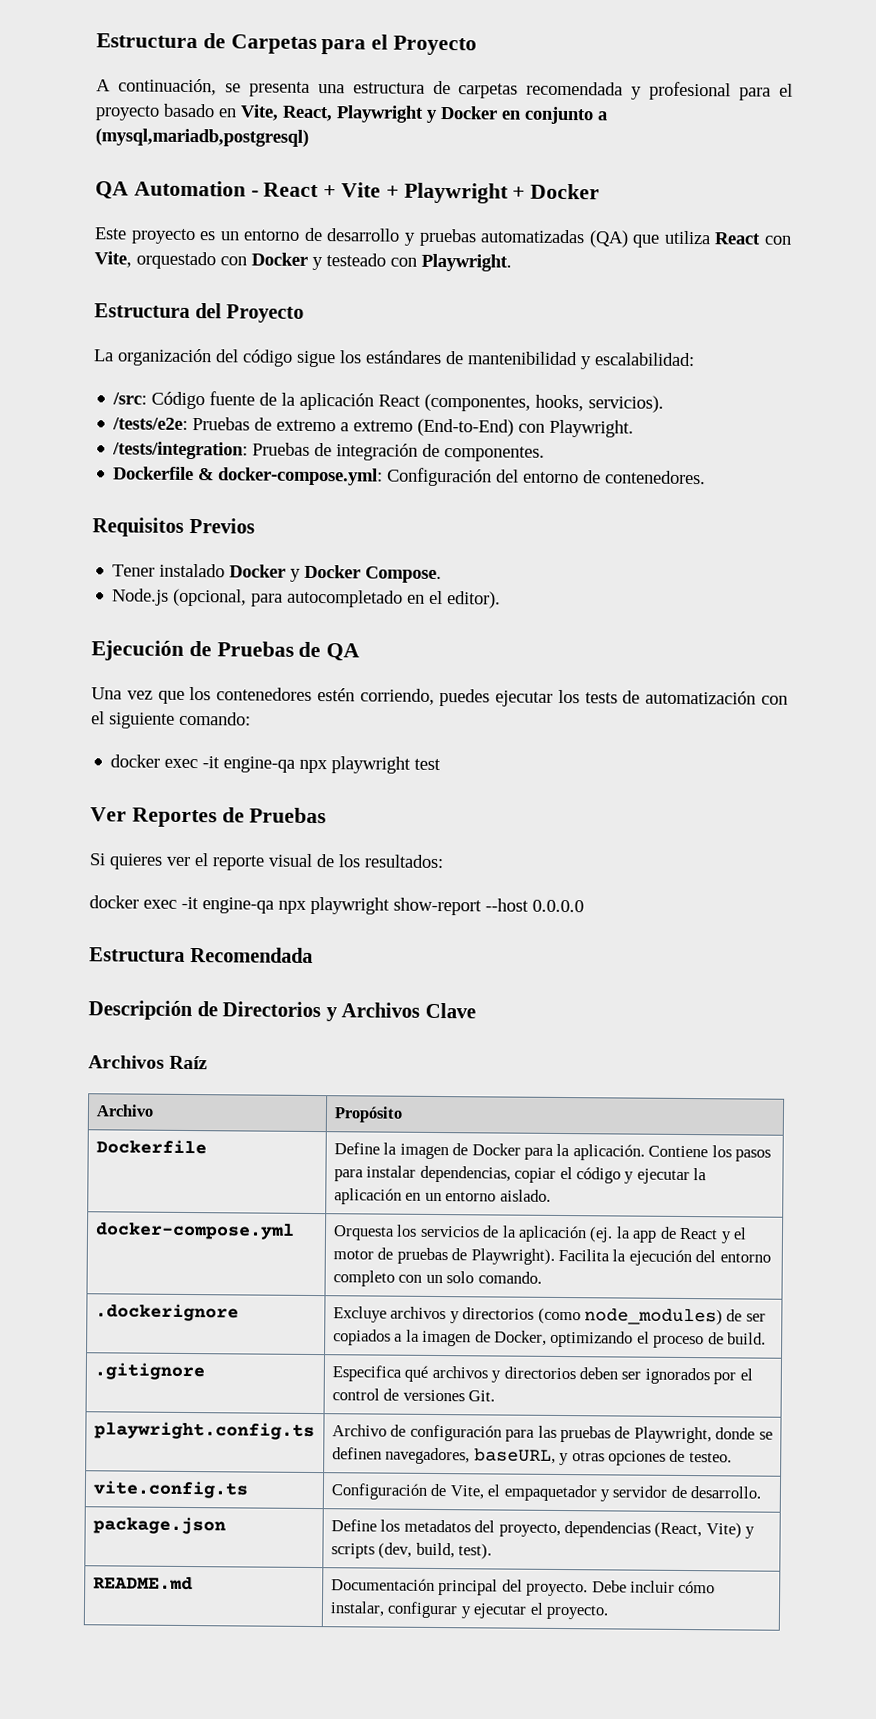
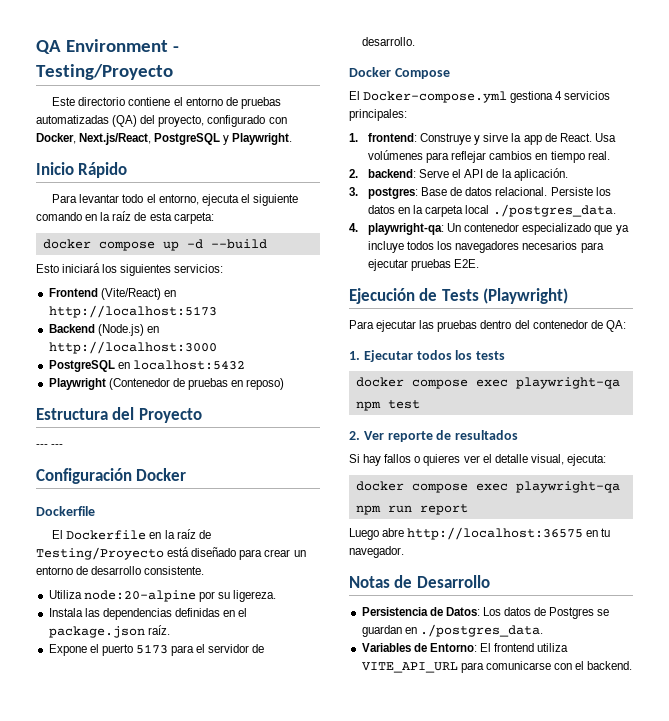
[96,33,478,56] [96,78,793,101] [95,103,608,125] [95,128,309,147] [95,180,601,204] [94,227,792,248] [94,251,512,272] [94,303,305,323] [93,348,695,370] [112,391,665,413] [112,417,635,438] [112,441,546,462] [113,466,707,487] [92,517,255,537] [112,563,443,584] [112,588,502,609] [91,640,361,662] [91,686,788,707] [91,711,251,729] [110,754,442,774] [90,807,327,828] [89,853,444,871] [89,895,584,916] [89,947,313,963] [88,1000,476,1022] [88,1055,209,1070] [95,1104,154,1117] [333,1106,403,1123] [95,1139,207,1155] [333,1142,772,1162] [333,1165,708,1185] [333,1188,551,1205] [94,1222,295,1240] [332,1224,748,1244] [332,1247,771,1267] [332,1270,542,1287] [94,1303,239,1322] [332,1306,766,1326] [332,1329,767,1349] [93,1362,205,1381] [331,1365,753,1385] [331,1388,496,1402] [93,1421,315,1441] [331,1424,773,1444] [331,1447,732,1466] [92,1480,249,1499] [330,1483,762,1502] [92,1516,226,1535] [330,1519,756,1539] [330,1542,493,1560] [92,1576,193,1591] [330,1578,716,1597] [329,1601,609,1620] Estructura de Carpetas para el Proyecto // A continuación, se presenta una estructura de carpetas recomendada y profesional para el proyecto basado en Vite, React, Playwright y Docker en conjunto a (mysql,mariadb,postgresql) // QA Automation - React + Vite + Playwright + Docker // Este proyecto es un entorno de desarrollo y pruebas automatizadas (QA) que utiliza React con Vite, orquestado con Docker y testeado con Playwright. // Estructura del Proyecto // La organización del código sigue los estándares de mantenibilidad y escalabilidad: // /src: Código fuente de la aplicación React (componentes, hooks, servicios). // /tests/e2e: Pruebas de extremo a extremo (End-to-End) con Playwright. // /tests/integration: Pruebas de integración de componentes. // Dockerfile & docker-compose.yml: Configuración del entorno de contenedores. // Requisitos Previos // Tener instalado Docker y Docker Compose. // Node.js (opcional, para autocompletado en el editor). // Ejecución de Pruebas de QA // Una vez que los contenedores estén corriendo, puedes ejecutar los tests de automatización con el siguiente comando: // docker exec -it engine-qa npx playwright test // Ver Reportes de Pruebas // Si quieres ver el reporte visual de los resultados: // docker exec -it engine-qa npx playwright show-report --host 0.0.0.0 // Estructura Recomendada // Descripción de Directorios y Archivos Clave // Archivos Raíz // Archivo | Propósito // Dockerfile | Define la imagen de Docker para la aplicación. Contiene los pasos para instalar dependencias, copiar el código y ejecutar la aplicación en un entorno aislado. // docker-compose.yml | Orquesta los servicios de la aplicación (ej. la app de React y el motor de pruebas de Playwright). Facilita la ejecución del entorno completo con un solo comando. // .dockerignore | Excluye archivos y directorios (como node_modules) de ser copiados a la imagen de Docker, optimizando el proceso de build. // .gitignore | Especifica qué archivos y directorios deben ser ignorados por el control de versiones Git. // playwright.config.ts | Archivo de configuración para las pruebas de Playwright, donde se definen navegadores, baseURL, y otras opciones de testeo. // vite.config.ts | Configuración de Vite, el empaquetador y servidor de desarrollo. // package.json | Define los metadatos del proyecto, dependencias (React, Vite) y scripts (dev, build, test). // README.md | Documentación principal del proyecto. Debe incluir cómo instalar, configurar y ejecutar el proyecto. -> [36,39,180,54] [36,64,173,80] [52,97,281,109] [36,115,287,127] [36,133,293,145] [36,162,128,178] [52,194,299,206] [36,211,214,224] [42,239,267,251] [36,263,224,276] [48,288,176,300] [48,305,217,318] [48,324,159,336] [48,341,217,354] [48,360,245,372] [48,378,285,390] [36,407,202,423] [36,444,64,448] [36,468,187,484] [36,506,95,516] [52,529,211,540] [36,547,306,560] [36,566,205,575] [48,590,277,602] [48,608,248,620] [48,625,170,638] [48,644,265,656] [361,37,415,46] [349,67,450,79] [349,91,611,103] [349,109,407,121] [349,133,616,145] [368,150,610,163] [349,168,568,181] [349,187,611,199] [368,204,616,217] [349,223,629,235] [368,241,604,253] [368,259,480,271] [349,288,569,304] [349,320,626,332] [349,350,506,362] [355,377,620,389] [355,400,420,411] [349,430,519,442] [349,454,606,466] [355,481,620,493] [355,504,468,515] [349,527,611,540] [349,546,404,558] [349,575,490,588] [361,607,610,619] [361,624,543,637] [361,643,569,652] [361,661,633,673] QA Environment - Testing/Proyecto // Este directorio contiene el entorno de pruebas automatizadas (QA) del proyecto, configurado con Docker, Next.js/React, PostgreSQL y Playwright. // Inicio Rápido // Para levantar todo el entorno, ejecuta el siguiente comando en la raíz de esta carpeta: // docker compose up -d --build // Esto iniciará los siguientes servicios: // Frontend (Vite/React) en http://localhost:5173 // Backend (Node.js) en http://localhost:3000 // PostgreSQL en localhost:5432 // Playwright (Contenedor de pruebas en reposo) // Estructura del Proyecto // --- --- // Configuración Docker // Dockerfile // El Dockerfile en la raíz de Testing/Proyecto está diseñado para crear un entorno de desarrollo consistente. // Utiliza node:20-alpine por su ligereza. // Instala las dependencias definidas en el package.json raíz. // Expone el puerto 5173 para el servidor de desarrollo. // Docker Compose // El Docker-compose.yml gestiona 4 servicios principales: // 1. frontend: Construye y sirve la app de React. Usa volúmenes para reflejar cambios en tiempo real. // 2. backend: Serve el API de la aplicación. // 3. postgres: Base de datos relacional. Persiste los datos en la carpeta local ./postgres_data. // 4. playwright-qa: Un contenedor especializado que ya incluye todos los navegadores necesarios para ejecutar pruebas E2E. // Ejecución de Tests (Playwright) // Para ejecutar las pruebas dentro del contenedor de QA: // 1. Ejecutar todos los tests // docker compose exec playwright-qa npm test // 2. Ver reporte de resultados // Si hay fallos o quieres ver el detalle visual, ejecuta: // docker compose exec playwright-qa npm run report // Luego abre http://localhost:36575 en tu navegador. // Notas de Desarrollo // Persistencia de Datos: Los datos de Postgres se guardan en ./postgres_data. // Variables de Entorno: El frontend utiliza VITE_API_URL para comunicarse con el backend.

